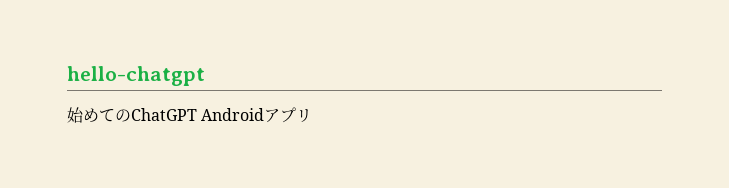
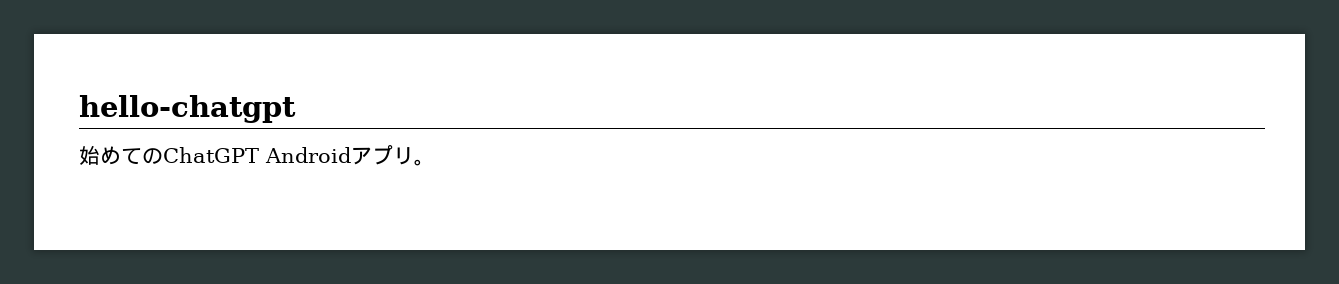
(313, 115) none -> [414,159,435,166] 。

